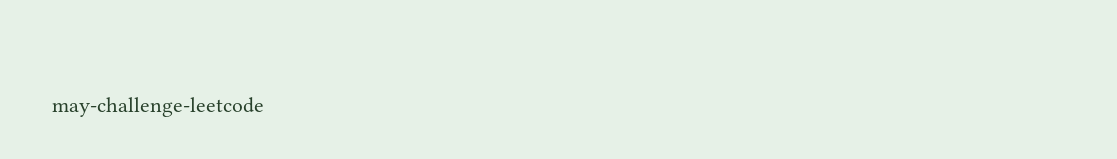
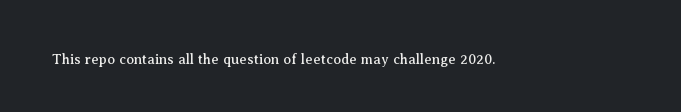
[52,97,264,117] may-challenge-leetcode -> [52,53,495,67] This repo contains all the question of leetcode may challenge 2020.

